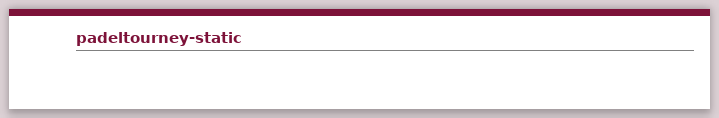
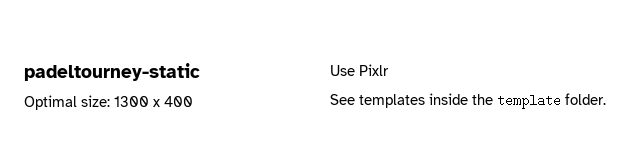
(242, 39) none -> [24,95,193,110] [330,64,389,76] [330,93,606,109] // Optimal size: 1300 x 400 // Use Pixlr // See templates inside the template folder.

